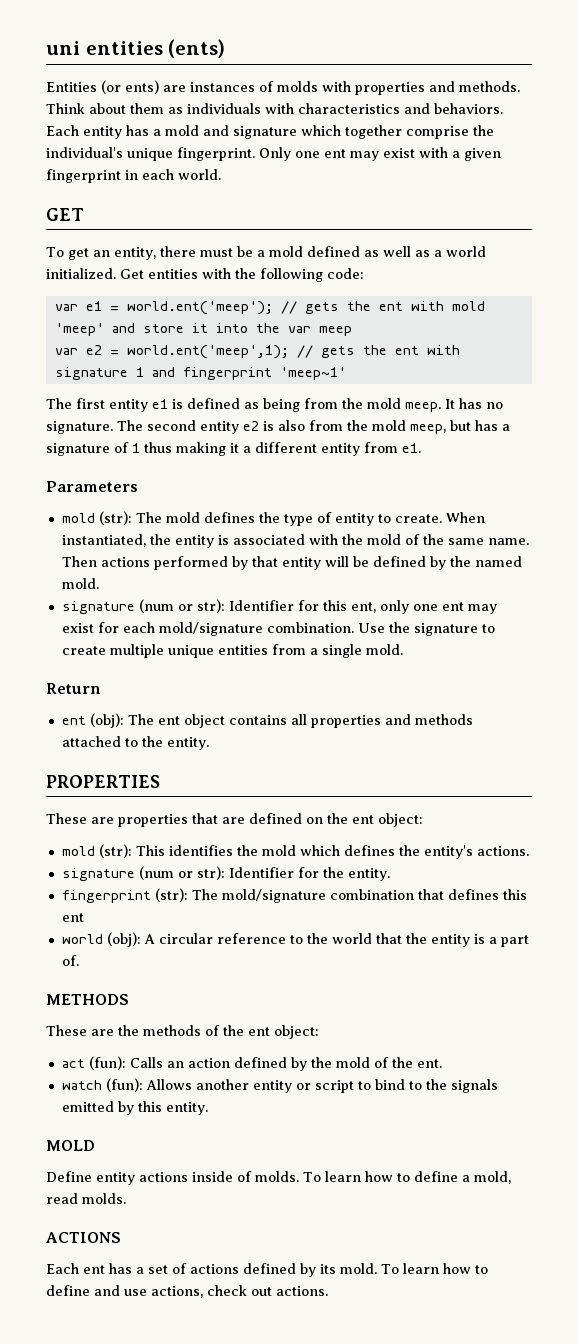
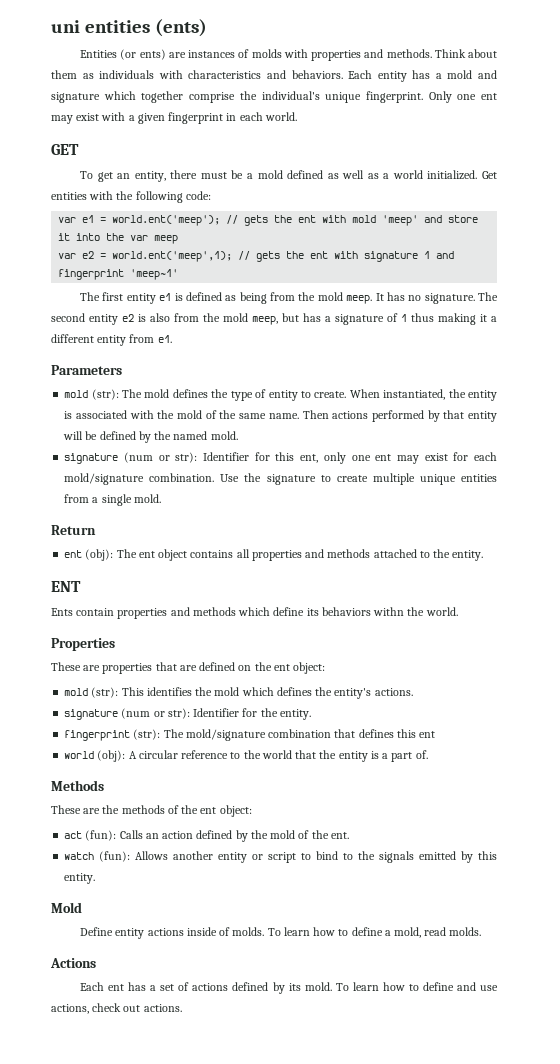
[46,775,160,788] PROPERTIES -> [51,581,81,592] [51,607,458,619] [51,638,115,651] ENT // Ents contain properties and methods which define its behaviors withn the world. // Properties
[46,994,129,1005] METHODS -> [51,780,104,791] Methods
[46,1140,95,1151] MOLD -> [51,902,82,913] Mold
[46,1232,121,1243] ACTIONS -> [50,958,96,968] Actions

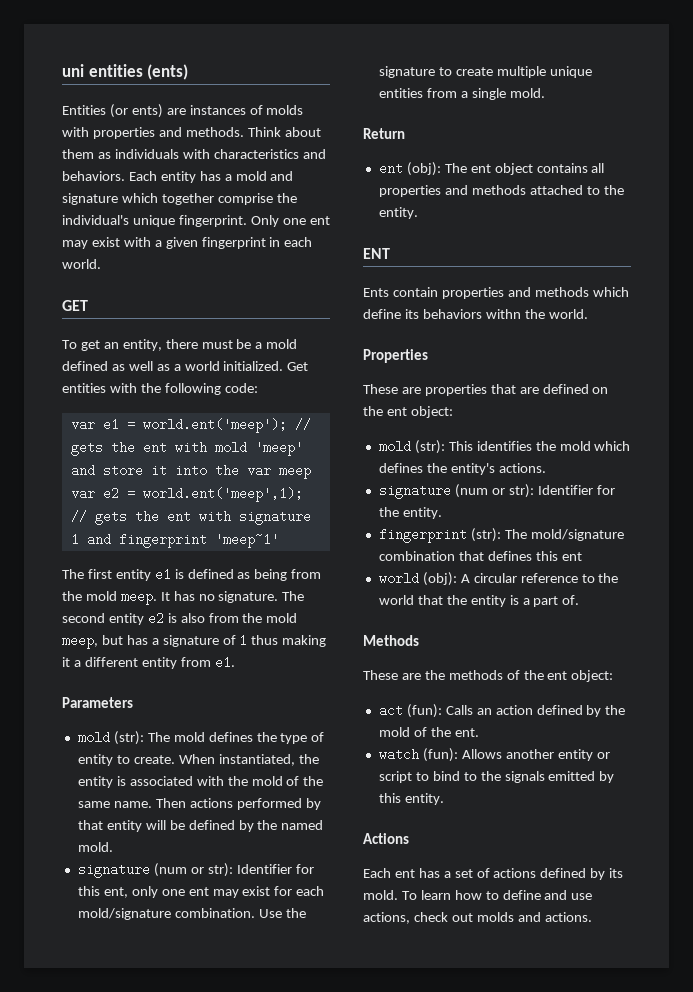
[51,902,82,913] [80,927,482,939] // Mold // Define entity actions inside of molds. To learn how to define a mold, read molds. -> (444, 799) none
(141, 1008) none -> [476,912,541,922] molds and

